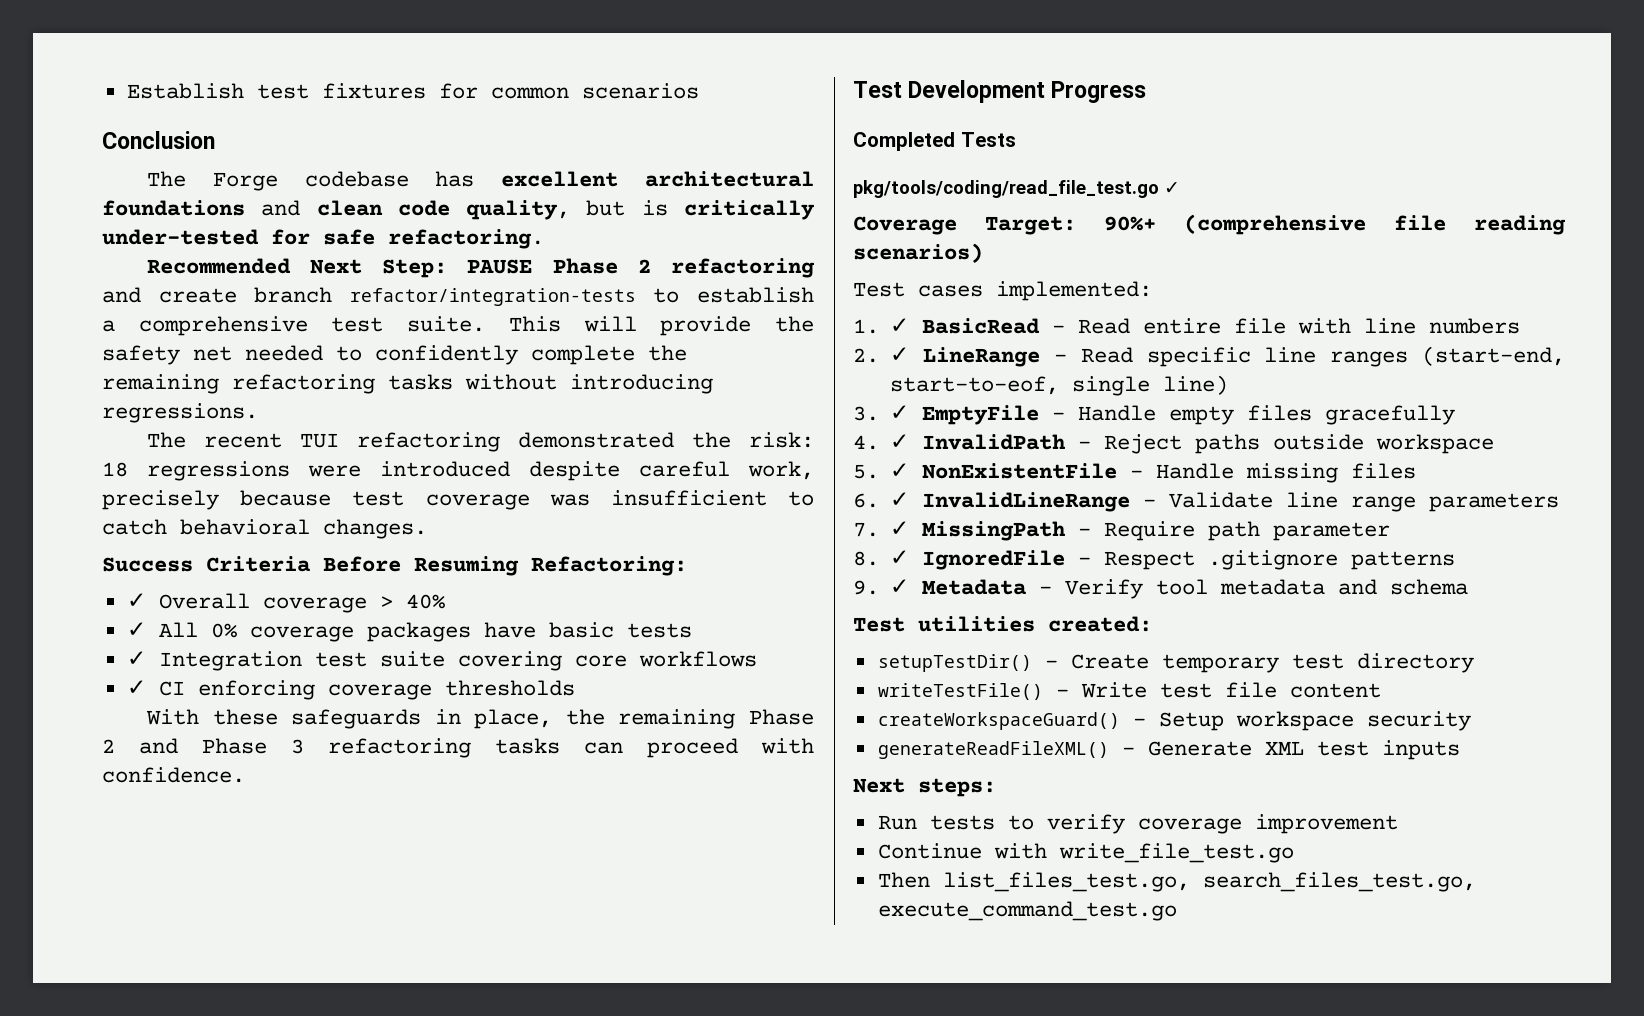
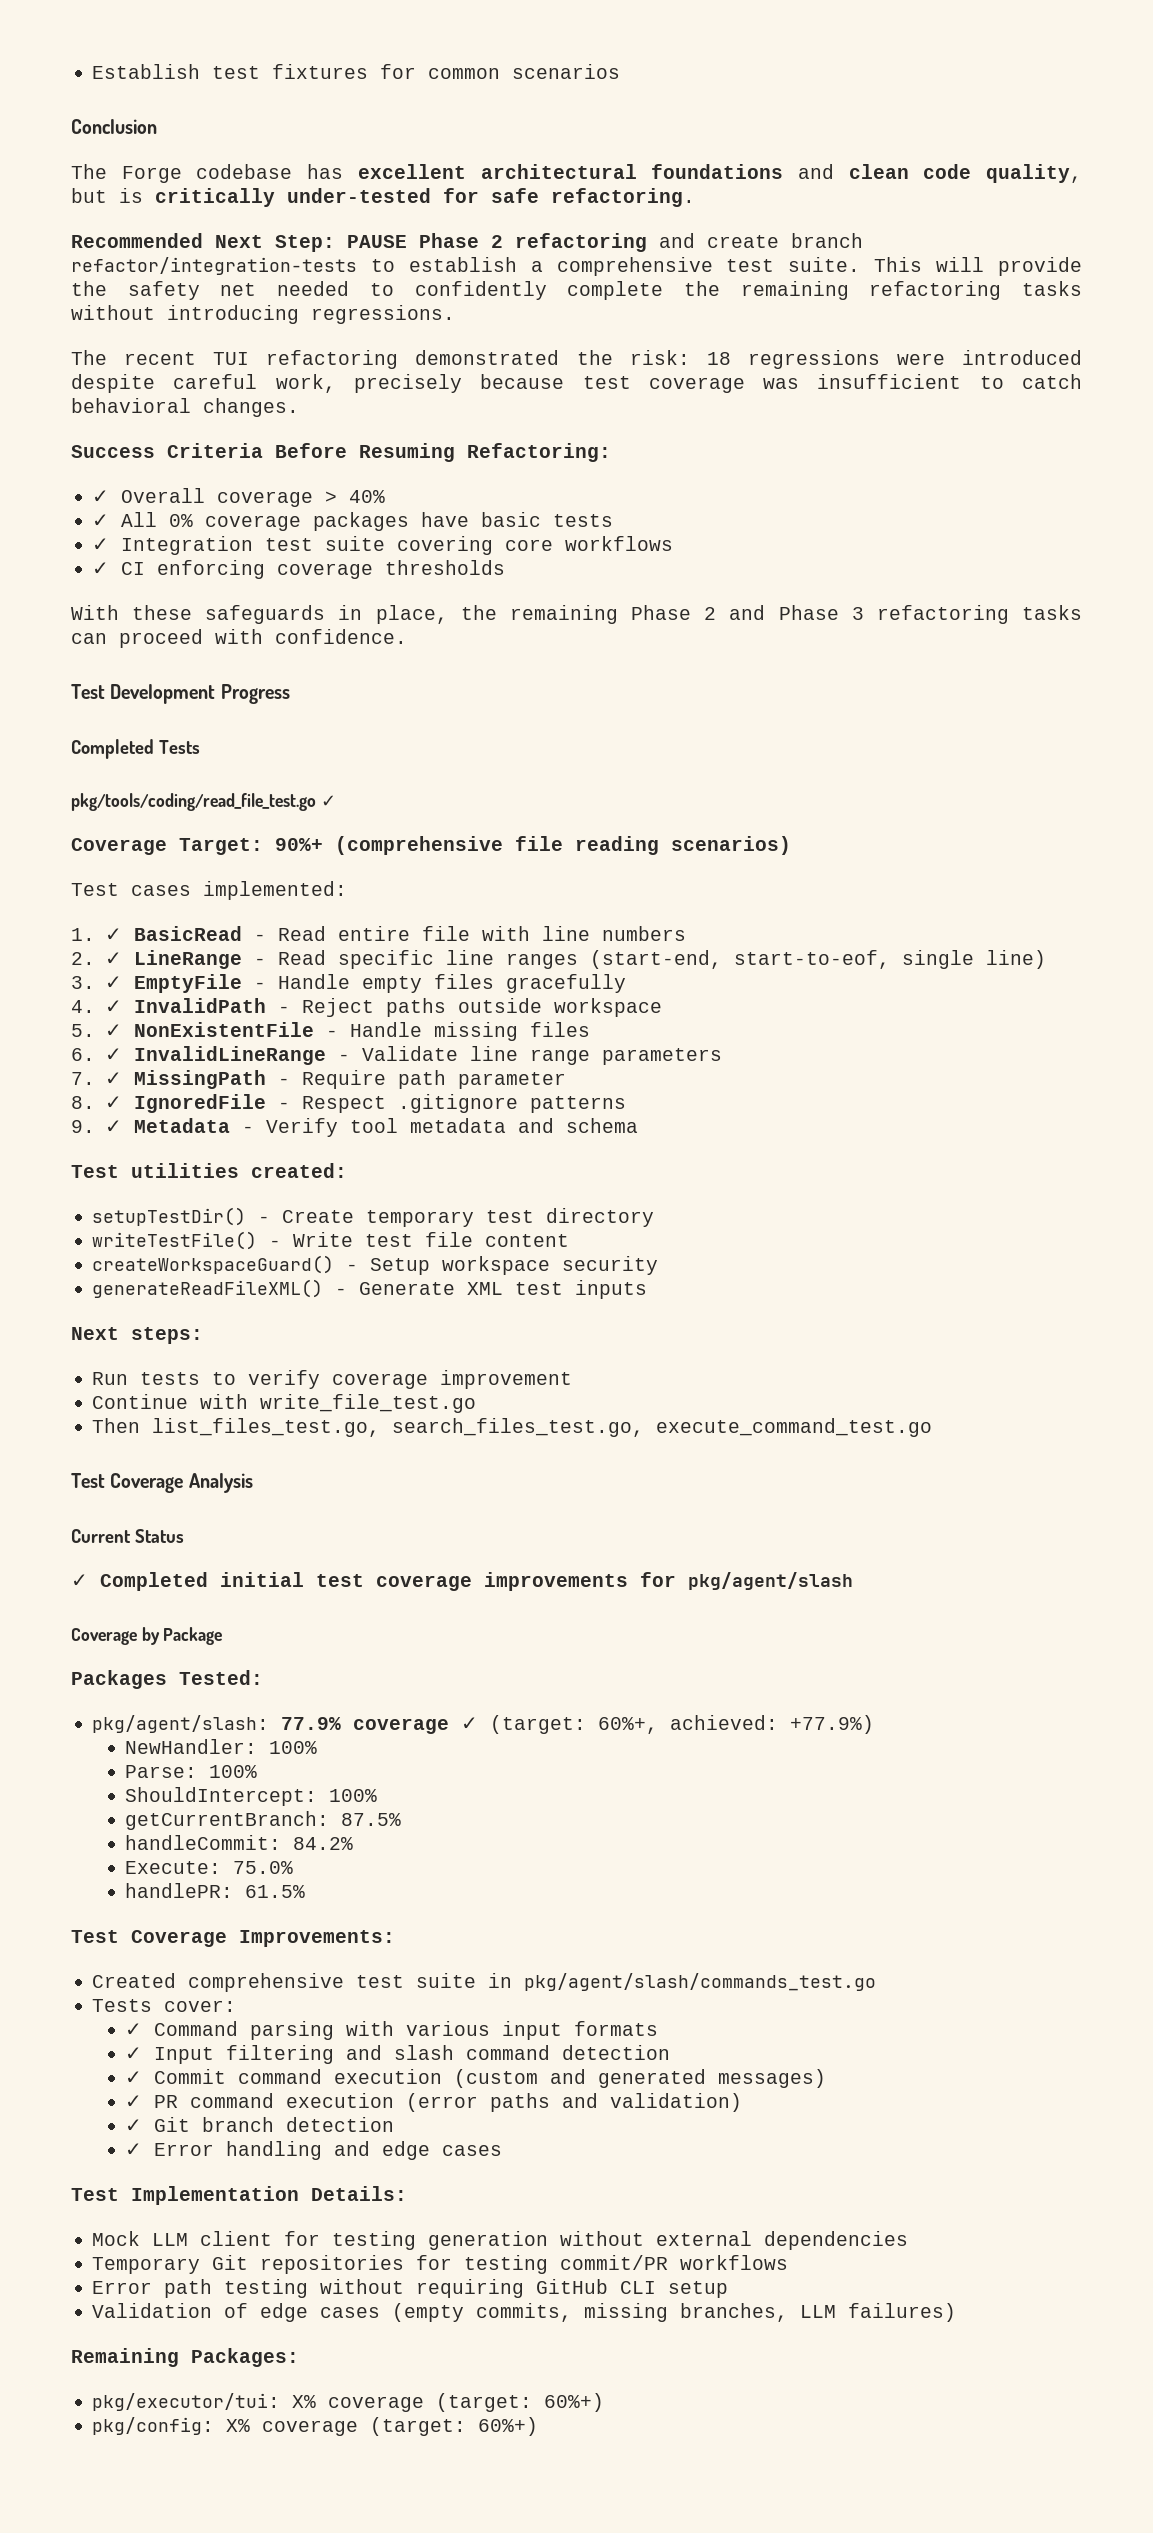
(1177, 911) none -> [71,1473,253,1493] [71,1529,184,1543] [71,1572,853,1591] [71,1627,223,1645] [71,1670,263,1689] [92,1715,875,1734] [125,1739,318,1754] [125,1765,258,1778] [125,1787,378,1806] [125,1811,402,1830] [125,1835,354,1850] [125,1861,294,1874] [125,1883,306,1898] [71,1930,395,1947] [92,1973,877,1992] [92,1999,237,2012] [125,2021,659,2040] [125,2045,671,2064] [125,2069,827,2088] [125,2093,743,2112] [125,2117,395,2132] [125,2141,503,2160] [71,2186,407,2205] [92,2231,909,2250] [92,2255,789,2274] [92,2279,729,2298] [92,2303,957,2322] [71,2348,299,2367] [92,2393,605,2412] [92,2417,539,2436] // Test Coverage Analysis // Current Status // ✓ Completed initial test coverage improvements for pkg/agent/slash // Coverage by Package // Packages Tested: // pkg/agent/slash: 77.9% coverage ✓ (target: 60%+, achieved: +77.9%) // NewHandler: 100% // Parse: 100% // ShouldIntercept: 100% // getCurrentBranch: 87.5% // handleCommit: 84.2% // Execute: 75.0% // handlePR: 61.5% // Test Coverage Improvements: // Created comprehensive test suite in pkg/agent/slash/commands_test.go // Tests cover: // ✓ Command parsing with various input formats // ✓ Input filtering and slash command detection // ✓ Commit command execution (custom and generated messages) // ✓ PR command execution (error paths and validation) // ✓ Git branch detection // ✓ Error handling and edge cases // Test Implementation Details: // Mock LLM client for testing generation without external dependencies // Temporary Git repositories for testing commit/PR workflows // Error path testing without requiring GitHub CLI setup // Validation of edge cases (empty commits, missing branches, LLM failures) // Remaining Packages: // pkg/executor/tui: X% coverage (target: 60%+) // pkg/config: X% coverage (target: 60%+)

